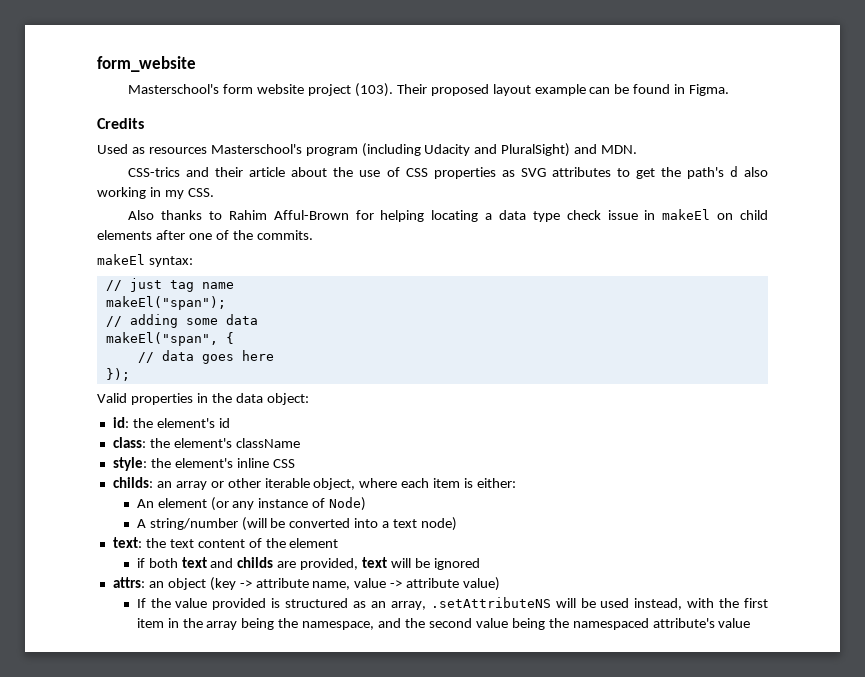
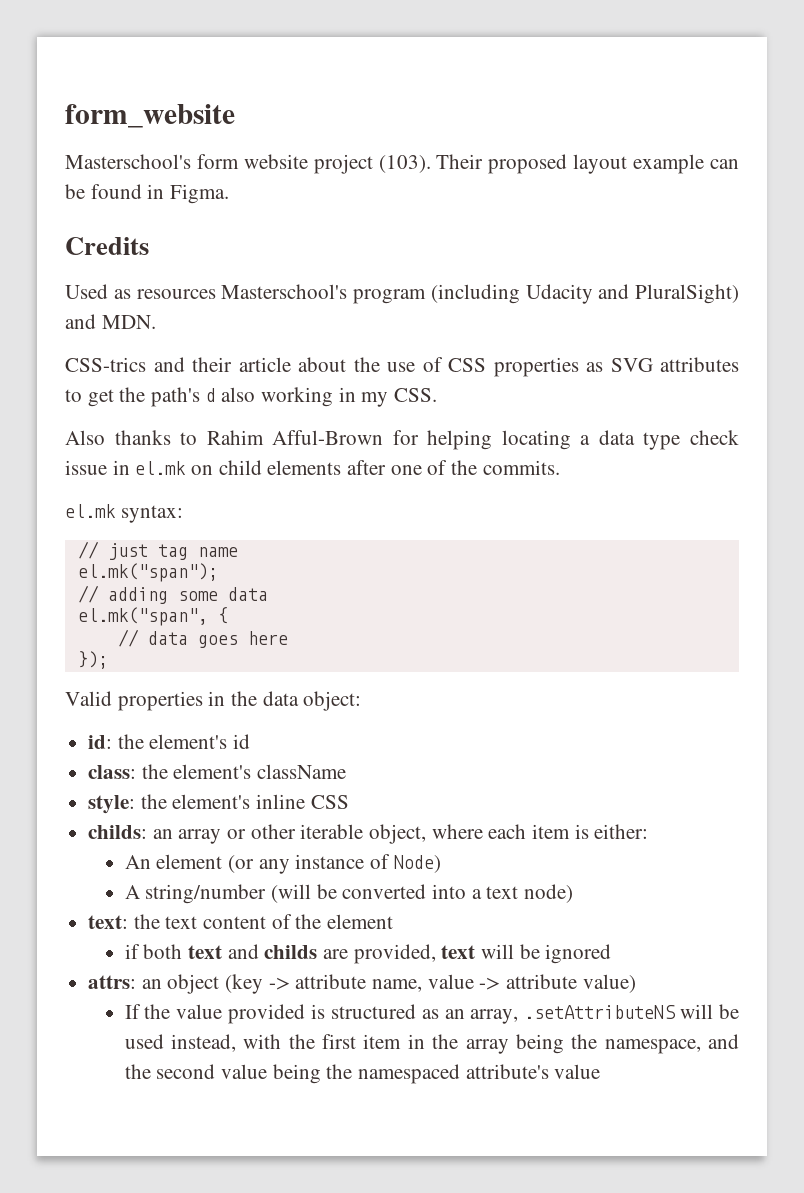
[662,209,711,220] makeEl -> [135,461,187,475] el.mk
[97,254,145,265] makeEl -> [65,504,116,518] el.mk
[105,296,226,310] makeEl("span"); -> [77,563,218,582] el.mk("span");
[105,332,218,346] makeEl("span", -> [77,607,208,626] el.mk("span",

